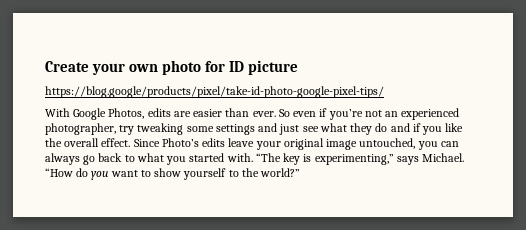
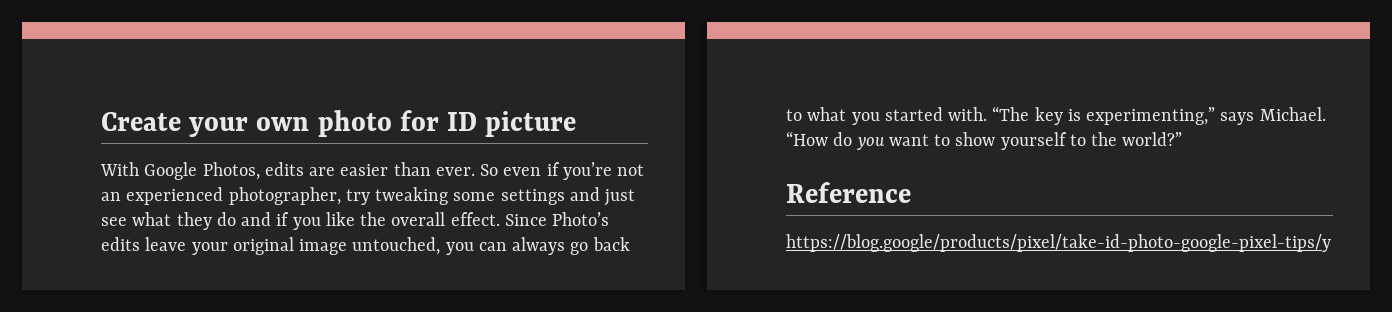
[45,86,384,98] // https://blog.google/products/pixel/take-id-photo-google-pixel-tips/ -> (577, 124) none
(301, 172) none -> [786,182,911,203] [786,234,1331,252] // Reference // https://blog.google/products/pixel/take-id-photo-google-pixel-tips/y

